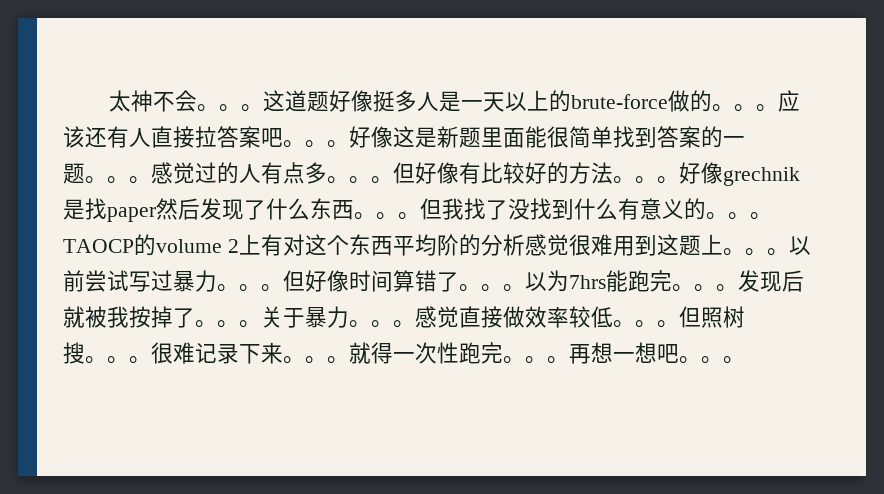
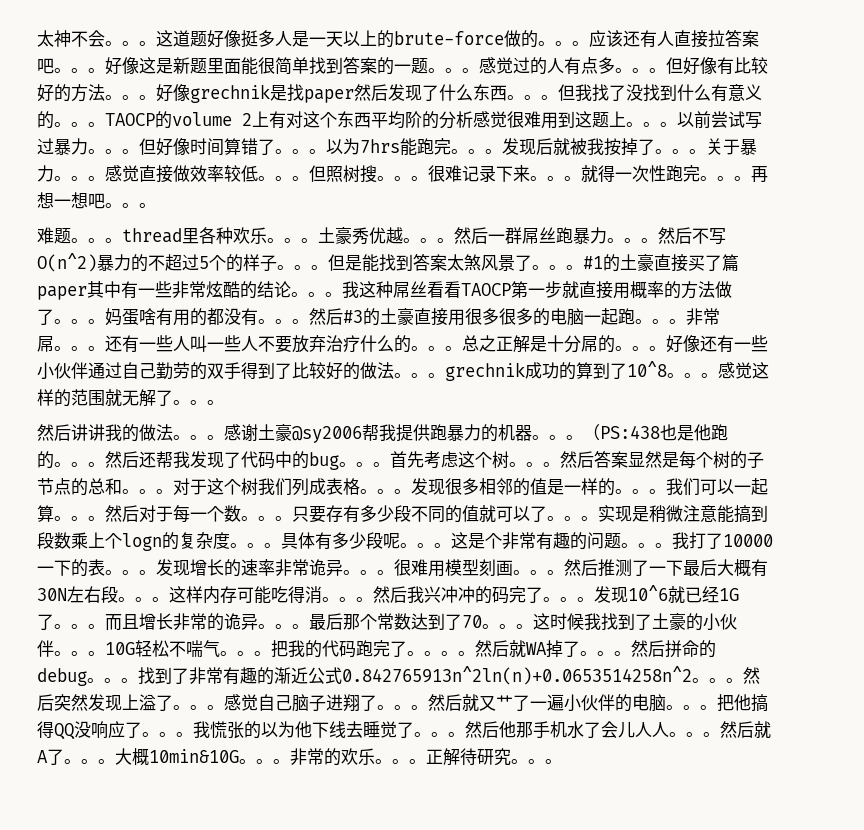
(745, 360) none -> [37,227,726,245] [37,253,739,272] [37,281,732,300] [37,308,720,326] [37,335,768,353] [37,361,769,381] [37,389,224,407] [37,424,728,443] [37,450,764,470] [37,478,768,496] [37,505,768,523] [37,532,773,551] [37,559,768,577] [37,585,739,604] [37,613,737,631] [37,640,716,658] [37,666,760,686] [37,694,768,712] [37,721,771,740] [37,748,562,766] // 难题。。。thread里各种欢乐。。。土豪秀优越。。。然后一群屌丝跑暴力。。。然后不写O(n^2)暴力的不超过5个的样子。。。但是能找到答案太煞风景了。。。#1的土豪直接买了篇paper其中有一些非常炫酷的结论。。。我这种屌丝看看TAOCP第一步就直接用概率的方法做了。。。妈蛋啥有用的都没有。。。然后#3的土豪直接用很多很多的电脑一起跑。。。非常屌。。。还有一些人叫一些人不要放弃治疗什么的。。。总之正解是十分屌的。。。好像还有一些小伙伴通过自己勤劳的双手得到了比较好的做法。。。grechnik成功的算到了10^8。。。感觉这样的范围就无解了。。。 // 然后讲讲我的做法。。。感谢土豪@sy2006帮我提供跑暴力的机器。。。（PS:438也是他跑的。。。然后还帮我发现了代码中的bug。。。首先考虑这个树。。。然后答案显然是每个树的子节点的总和。。。对于这个树我们列成表格。。。发现很多相邻的值是一样的。。。我们可以一起算。。。然后对于每一个数。。。只要存有多少段不同的值就可以了。。。实现是稍微注意能搞到段数乘上个logn的复杂度。。。具体有多少段呢。。。这是个非常有趣的问题。。。我打了10000一下的表。。。发现增长的速率非常诡异。。。很难用模型刻画。。。然后推测了一下最后大概有30N左右段。。。这样内存可能吃得消。。。然后我兴冲冲的码完了。。。发现10^6就已经1G了。。。而且增长非常的诡异。。。最后那个常数达到了70。。。这时候我找到了土豪的小伙伴。。。10G轻松不喘气。。。把我的代码跑完了。。。。然后就WA掉了。。。然后拼命的debug。。。找到了非常有趣的渐近公式0.842765913n^2ln(n)+0.0653514258n^2。。。然后突然发现上溢了。。。感觉自己脑子进翔了。。。然后就又艹了一遍小伙伴的电脑。。。把他搞得QQ没响应了。。。我慌张的以为他下线去睡觉了。。。然后他那手机水了会儿人人。。。然后就A了。。。大概10min&10G。。。非常的欢乐。。。正解待研究。。。

